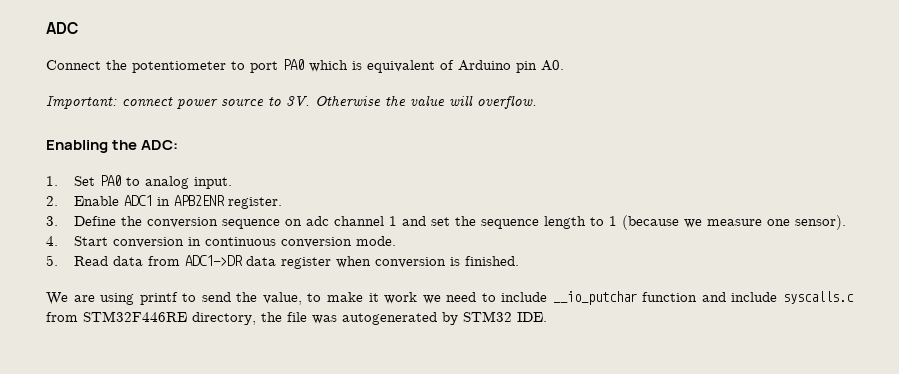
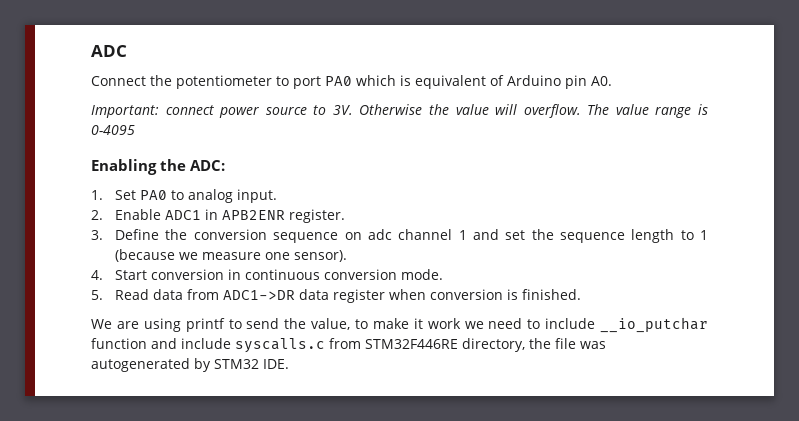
(537, 102) none -> [587,104,708,118] [91,125,135,135] The value range is 0-4095

